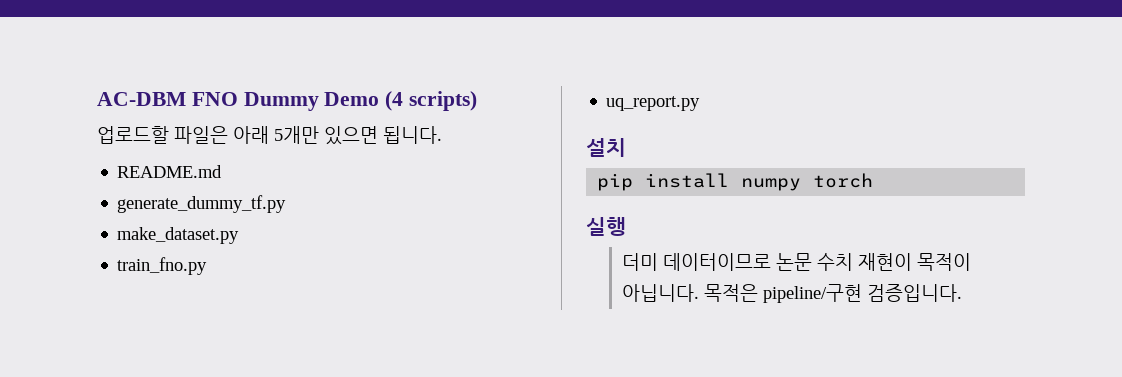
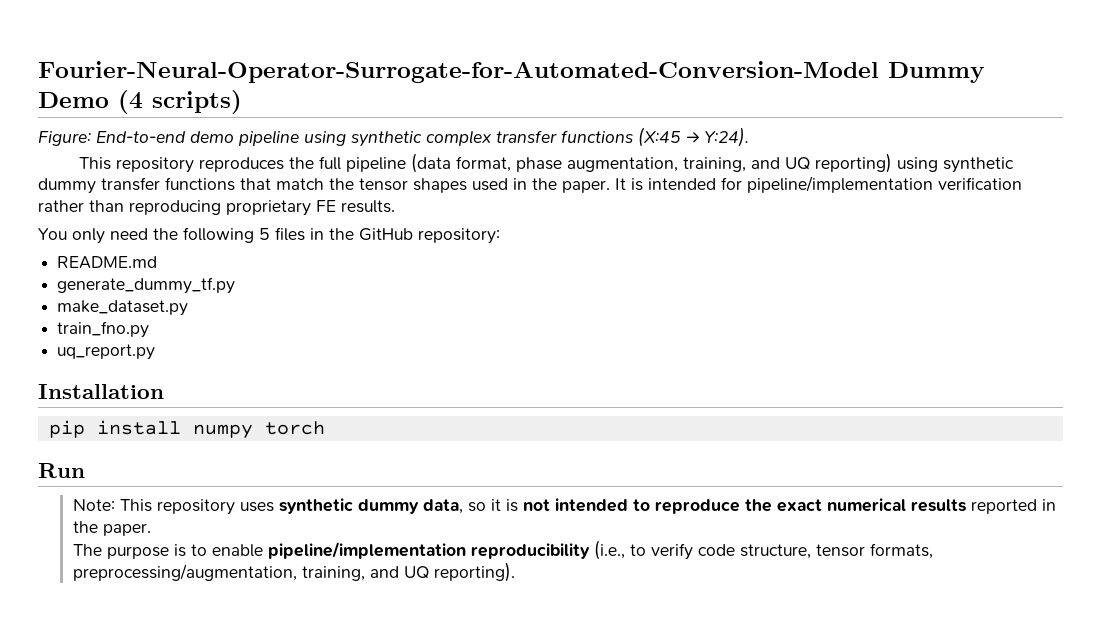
[97,92,238,106] AC-DBM FNO -> [38,61,879,83] Fourier-Neural-Operator-Surrogate-for-Automated-Conversion-Model
[97,126,442,145] 업로드할 파일은 아래 5개만 있으면 됩니다. -> [38,127,749,147] [79,153,1015,173] [38,176,1022,194] [38,200,395,216] [38,227,500,244] Figure: End-to-end demo pipeline using synthetic complex transfer functions (X:45 → Y:24). // This repository reproduces the full pipeline (data format, phase augmentation, training, and UQ reporting) using synthetic dummy transfer functions that match the tensor shapes used in the paper. It is intended for pipeline/implementation verification rather than reproducing proprietary FE results. // You only need the following 5 files in the GitHub repository:
[586,138,626,157] 설치 -> [38,384,164,399] Installation
[586,217,626,236] [621,253,971,271] [621,284,962,303] 실행 // 더미 데이터이므로 논문 수치 재현이 목적이 아닙니다. 목적은 pipeline/구현 검증입니다. -> [38,463,85,478] [72,498,1056,515] [72,521,151,536] [72,540,933,560] [72,562,515,582] Run // Note: This repository uses synthetic dummy data, so it is not intended to reproduce the exact numerical results reported in the paper. // The purpose is to enable pipeline/implementation reproducibility (i.e., to verify code structure, tensor formats, preprocessing/augmentation, training, and UQ reporting).

